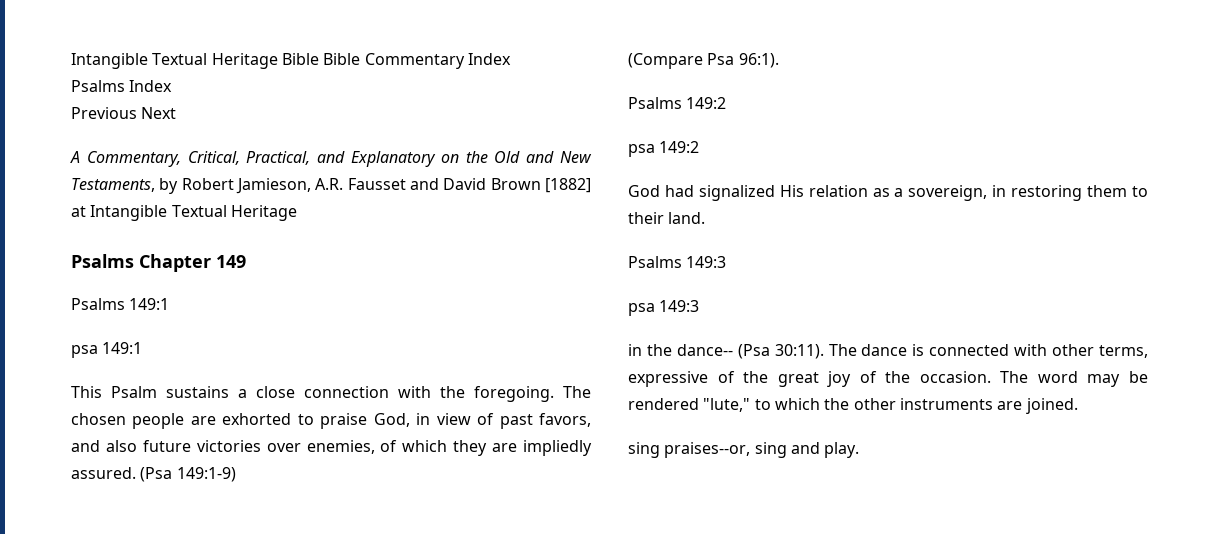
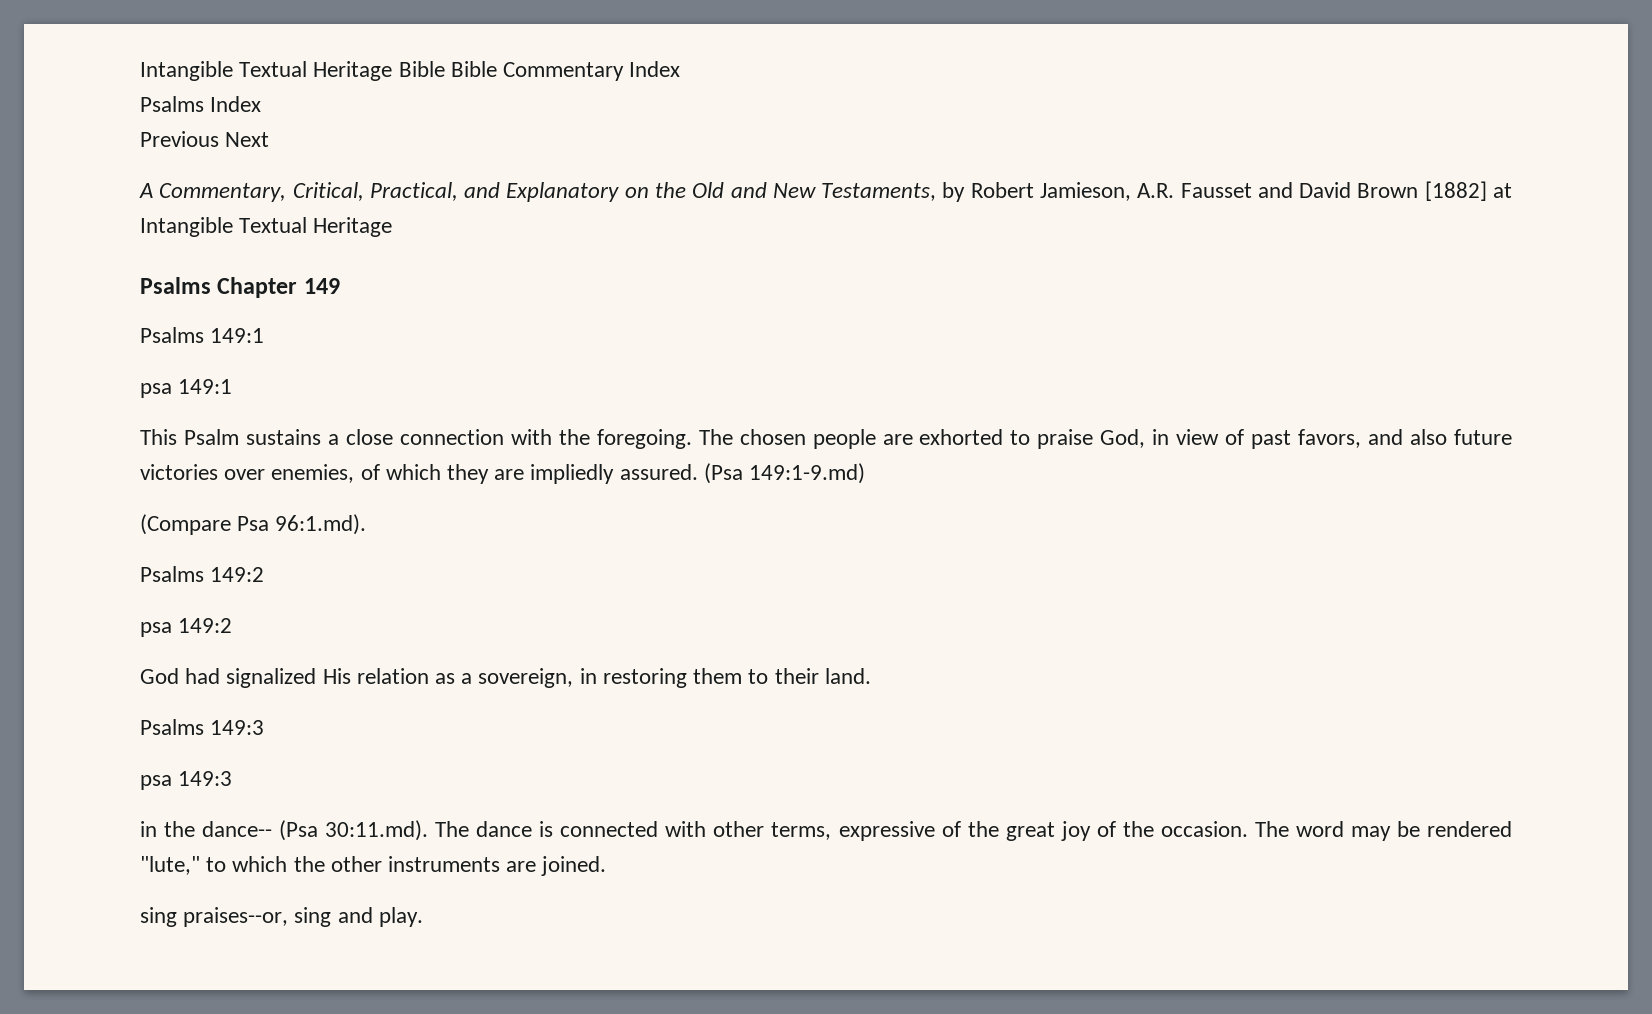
[176,467,236,482] 149:1-9) -> [749,463,866,484] 149:1-9.md)
[738,53,779,68] 96:1). -> [275,514,367,535] 96:1.md).
[774,344,824,359] 30:11). -> [325,820,429,841] 30:11.md).

